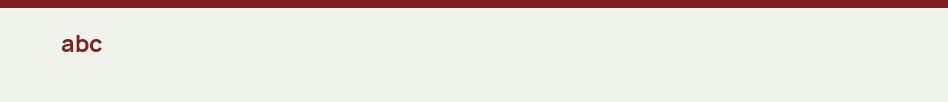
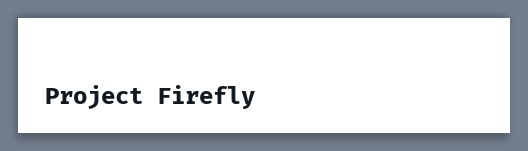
[61,35,103,52] abc -> [45,85,255,110] Project Firefly

